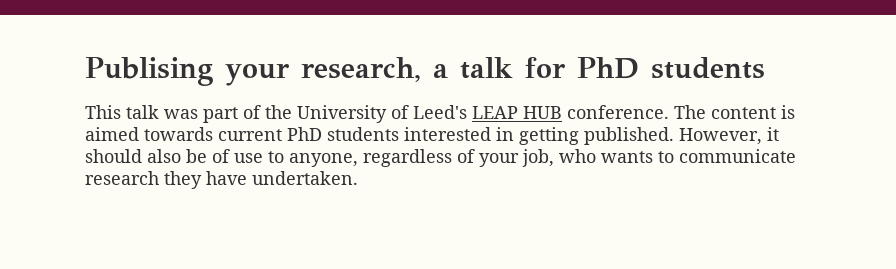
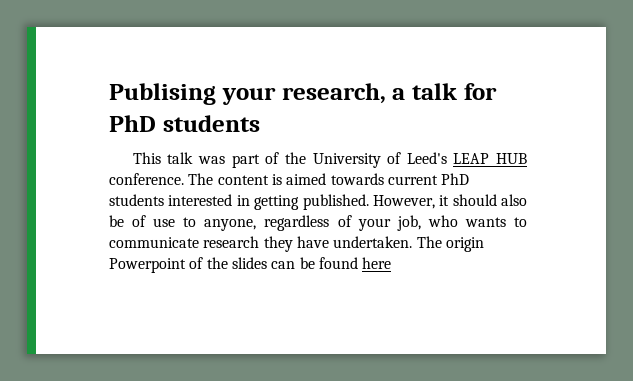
(358, 178) none -> [416,236,484,252] [109,257,392,273] The origin Powerpoint of the slides can be found here

